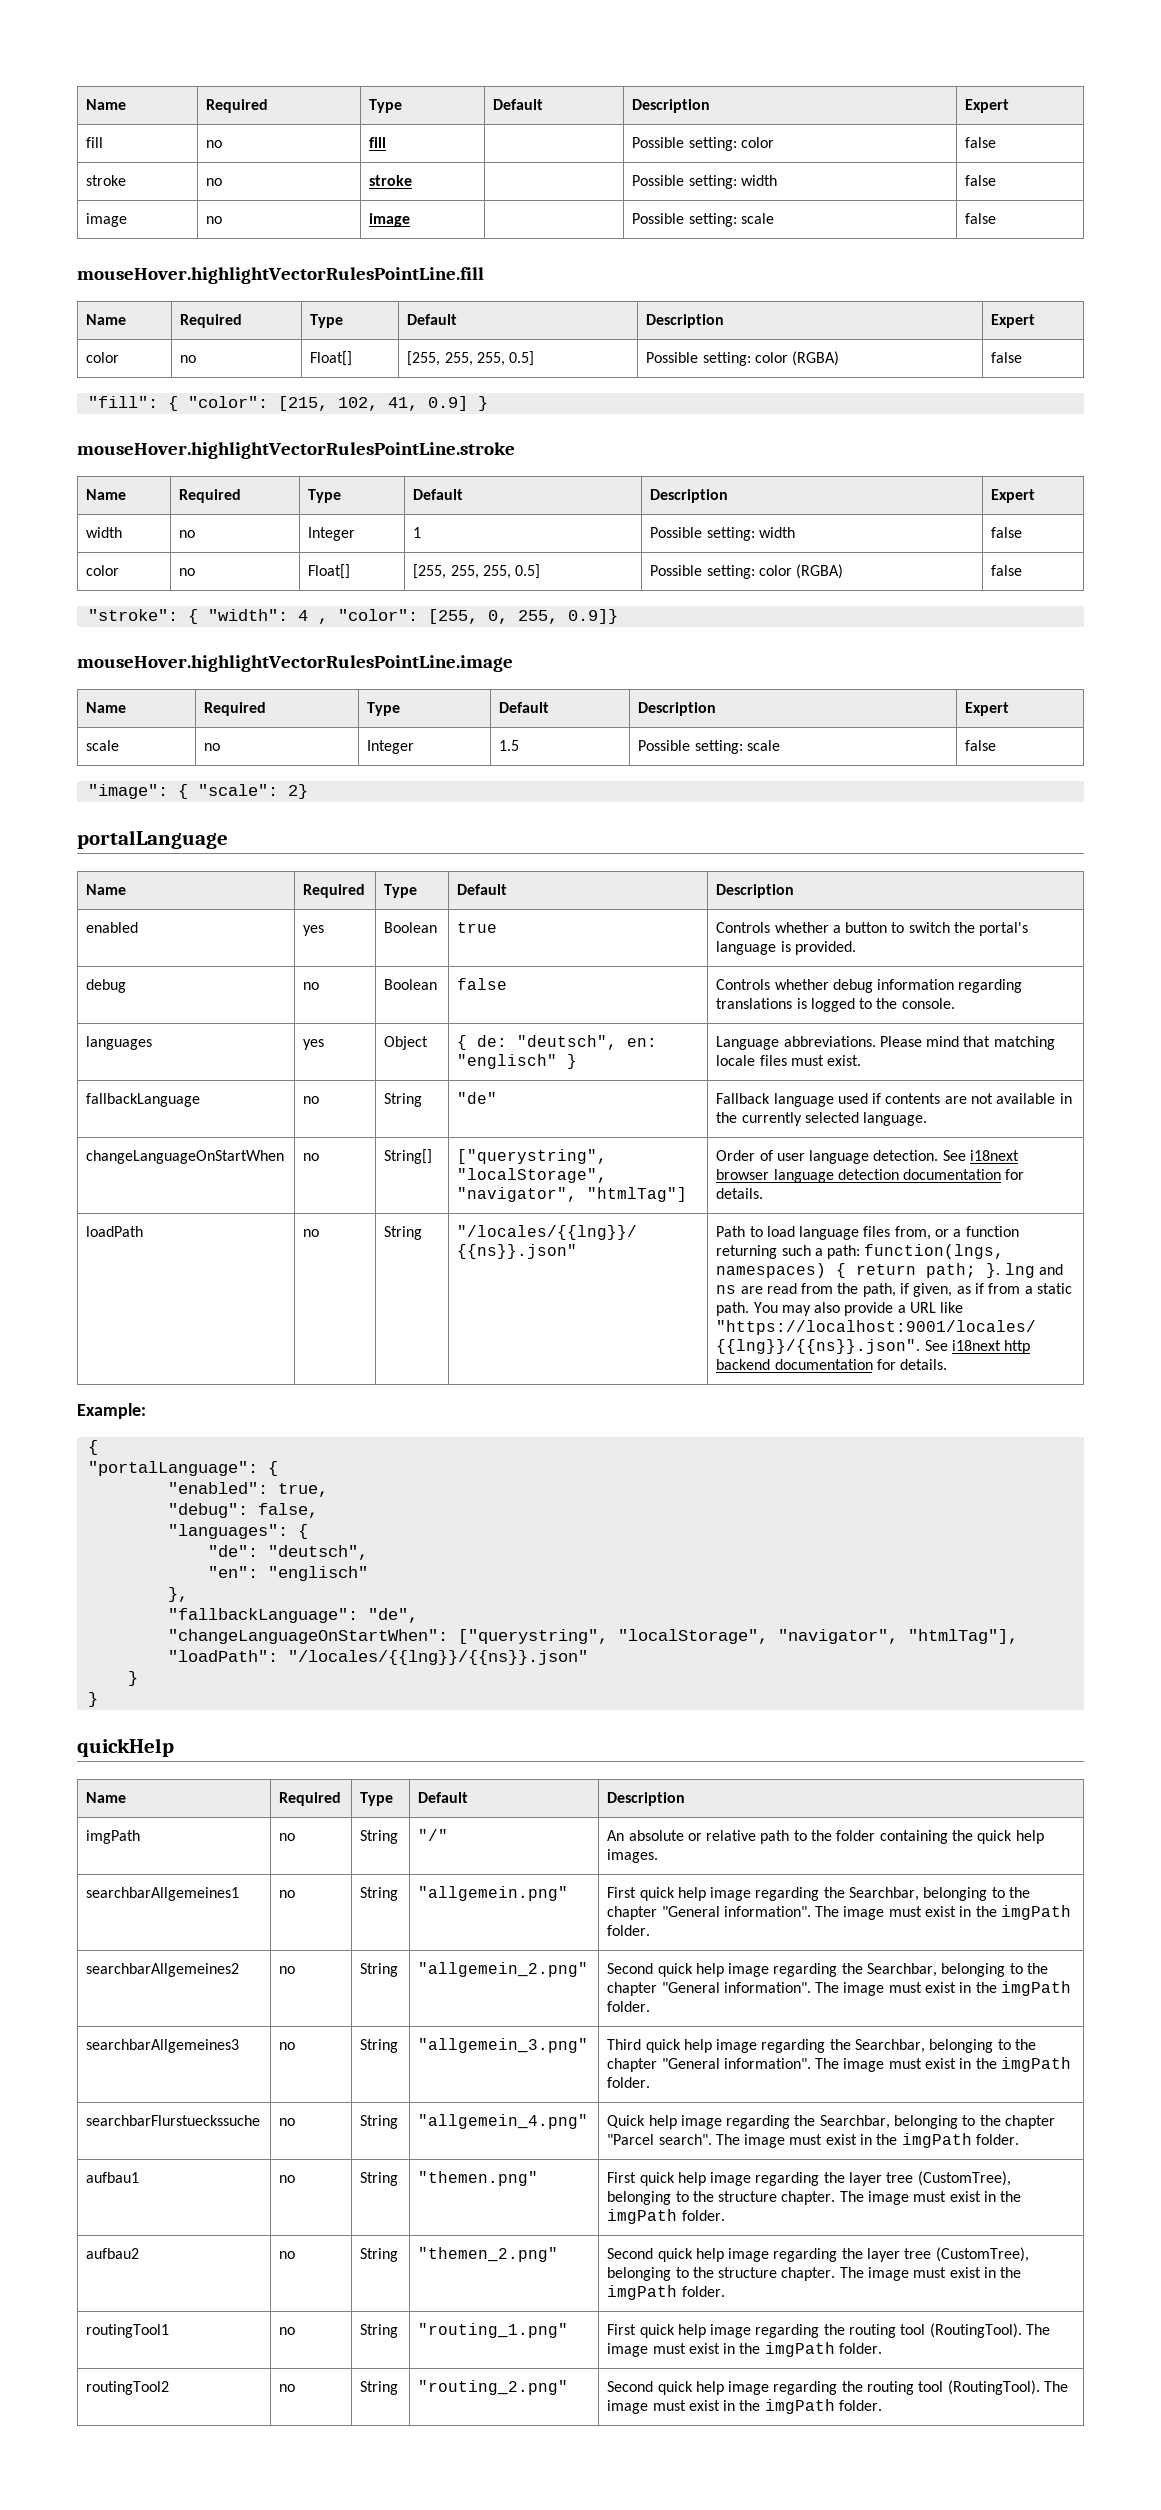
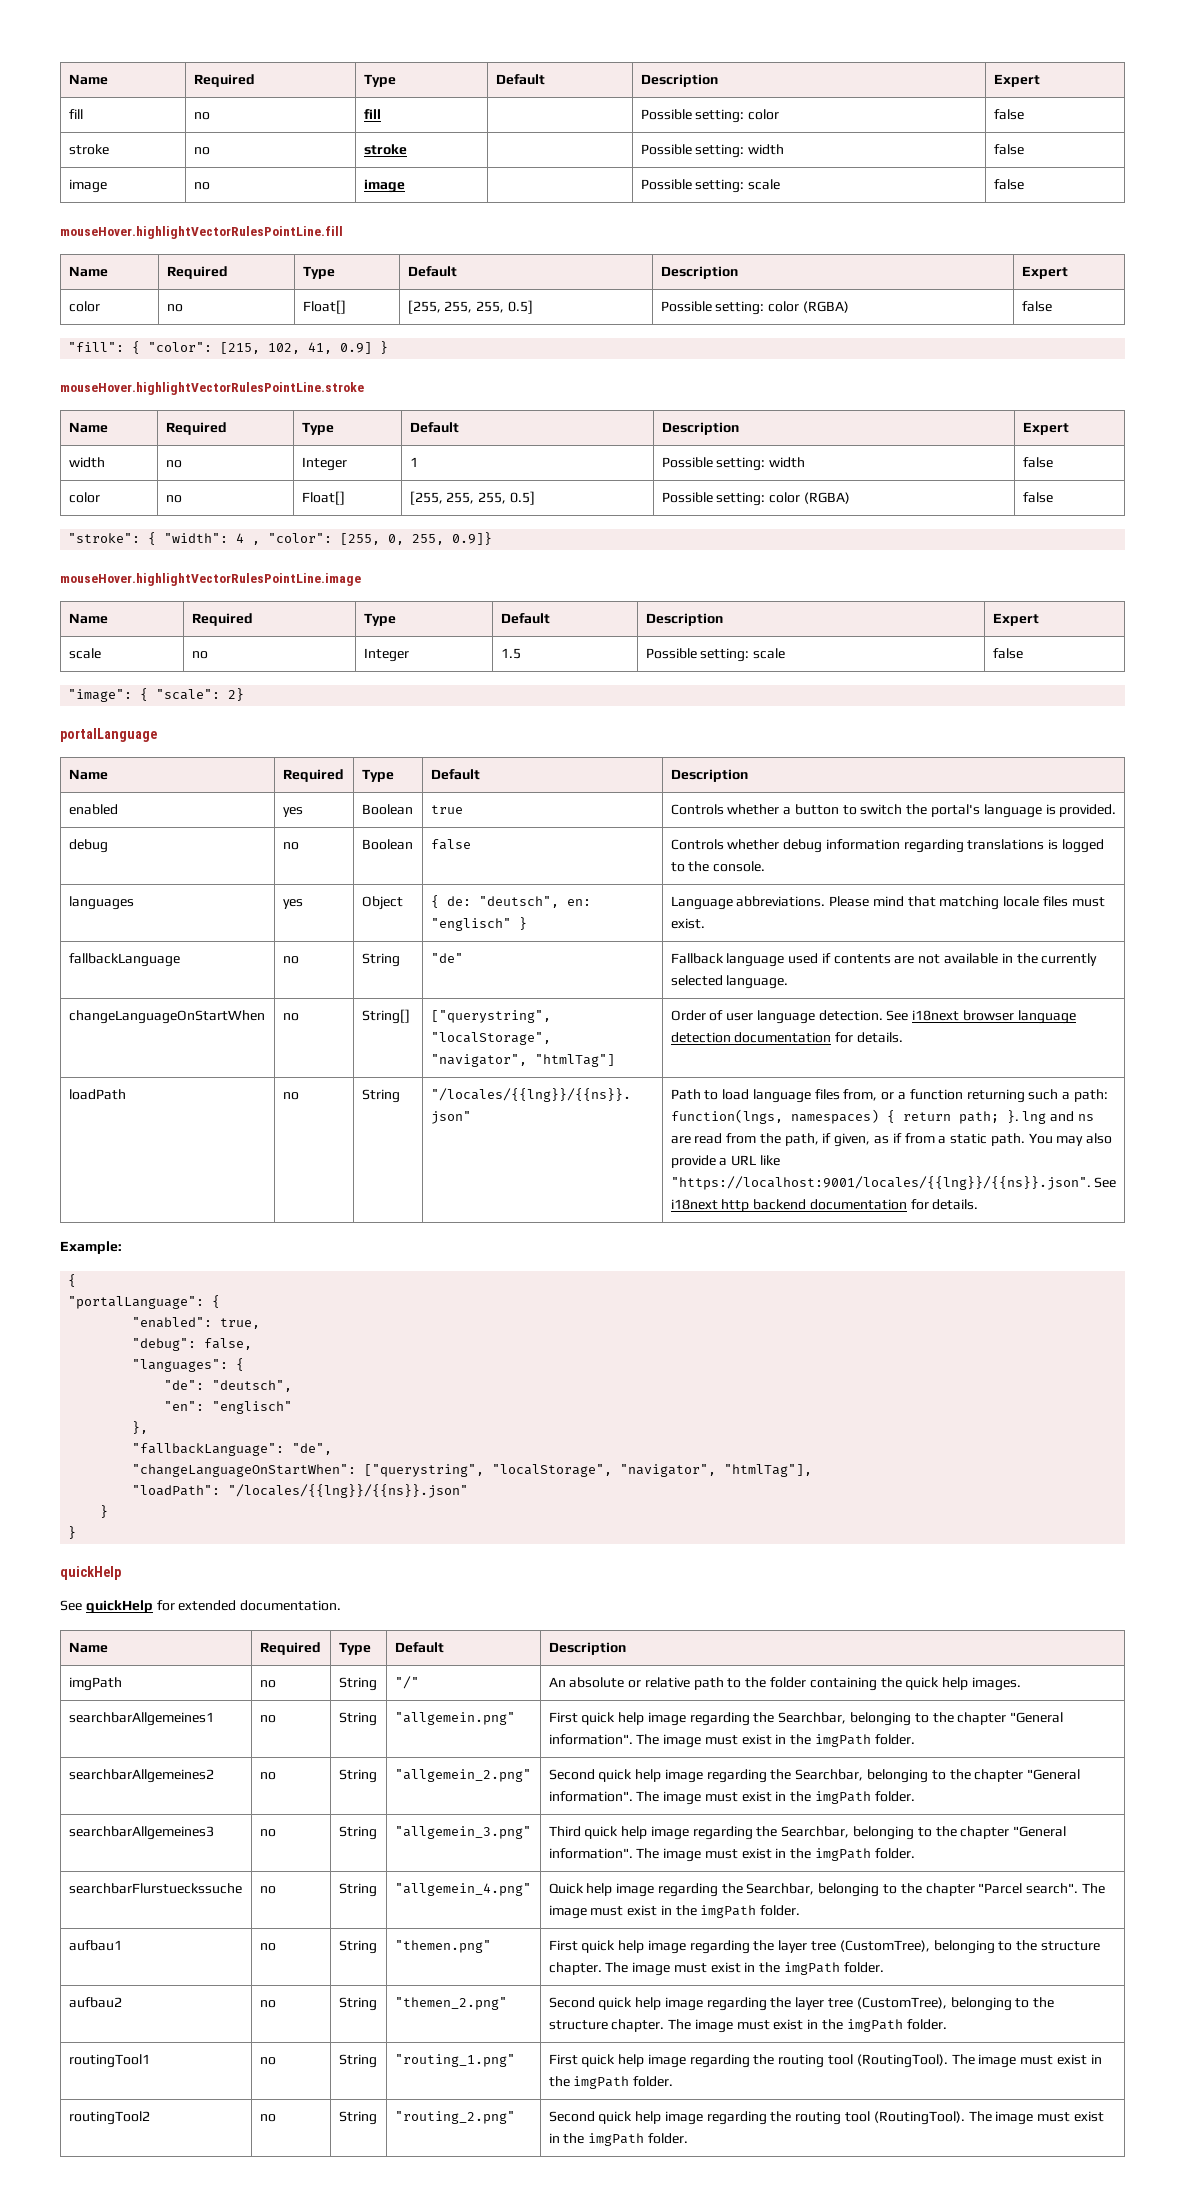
(174, 1747) none -> [60,1600,342,1613] // See quickHelp for extended documentation.

